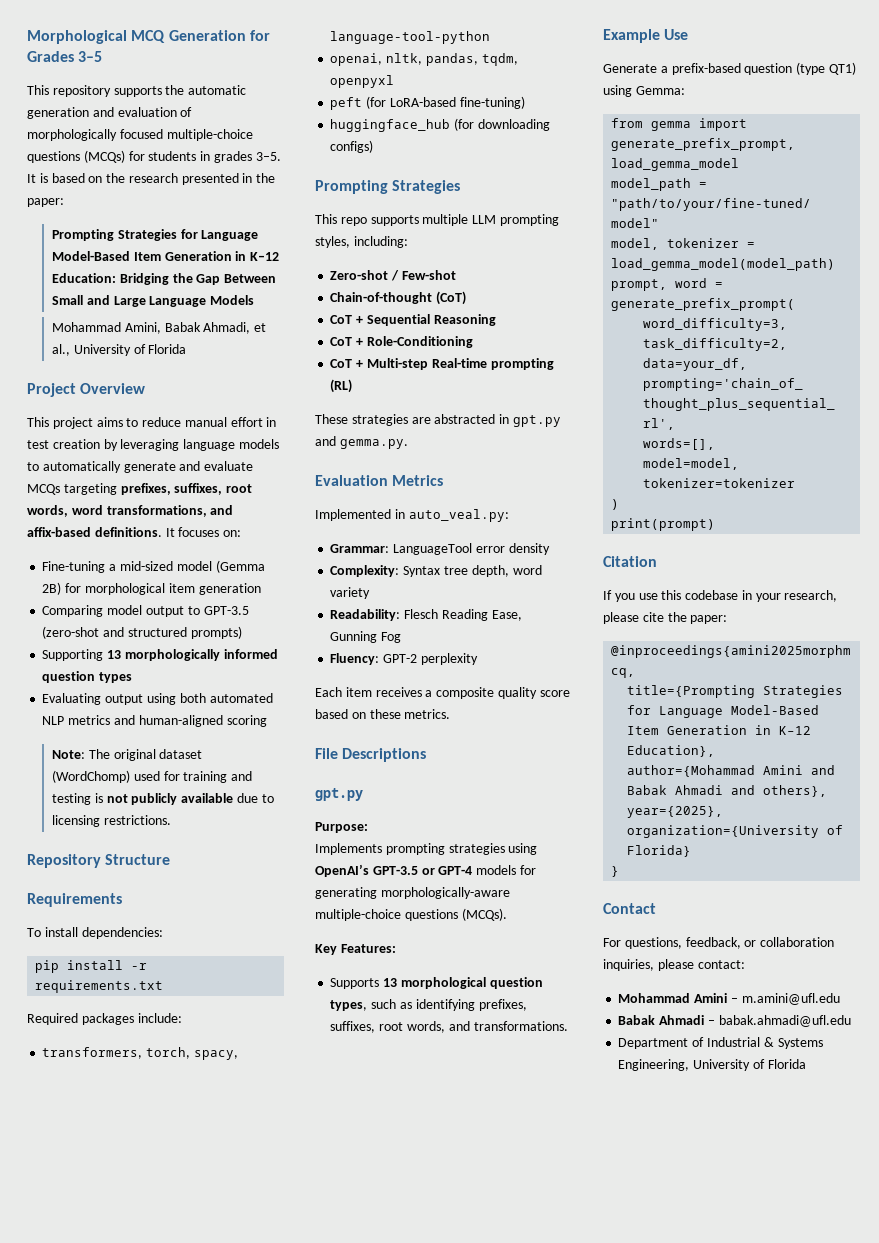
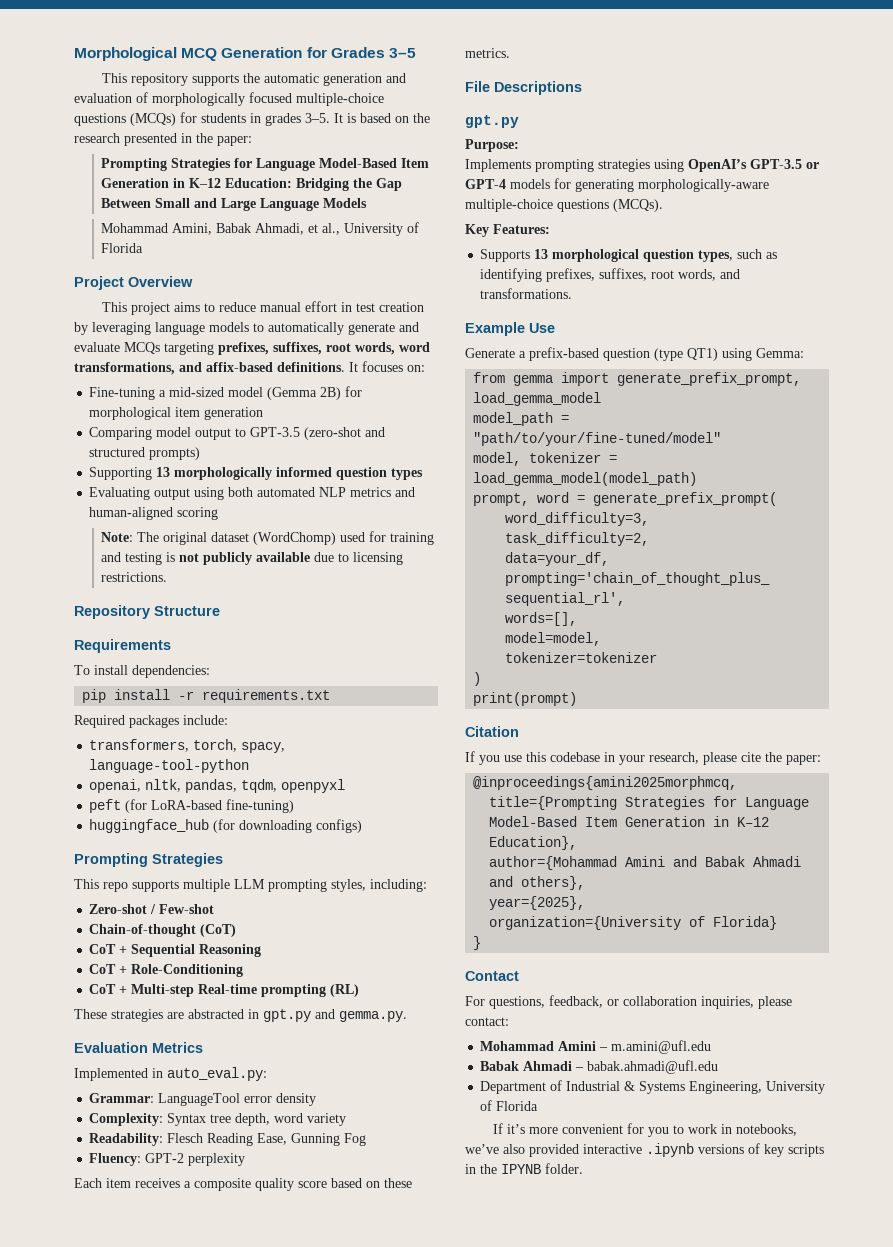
[408,509,509,522] auto_veal.py: -> [167,1067,267,1081] auto_eval.py:
(806, 1064) none -> [493,1123,798,1137] [465,1143,824,1157] [465,1163,583,1174] // If it’s more convenient for you to work in notebooks, we’ve also provided interactive .ipynb versions of key scripts in the IPYNB folder.

